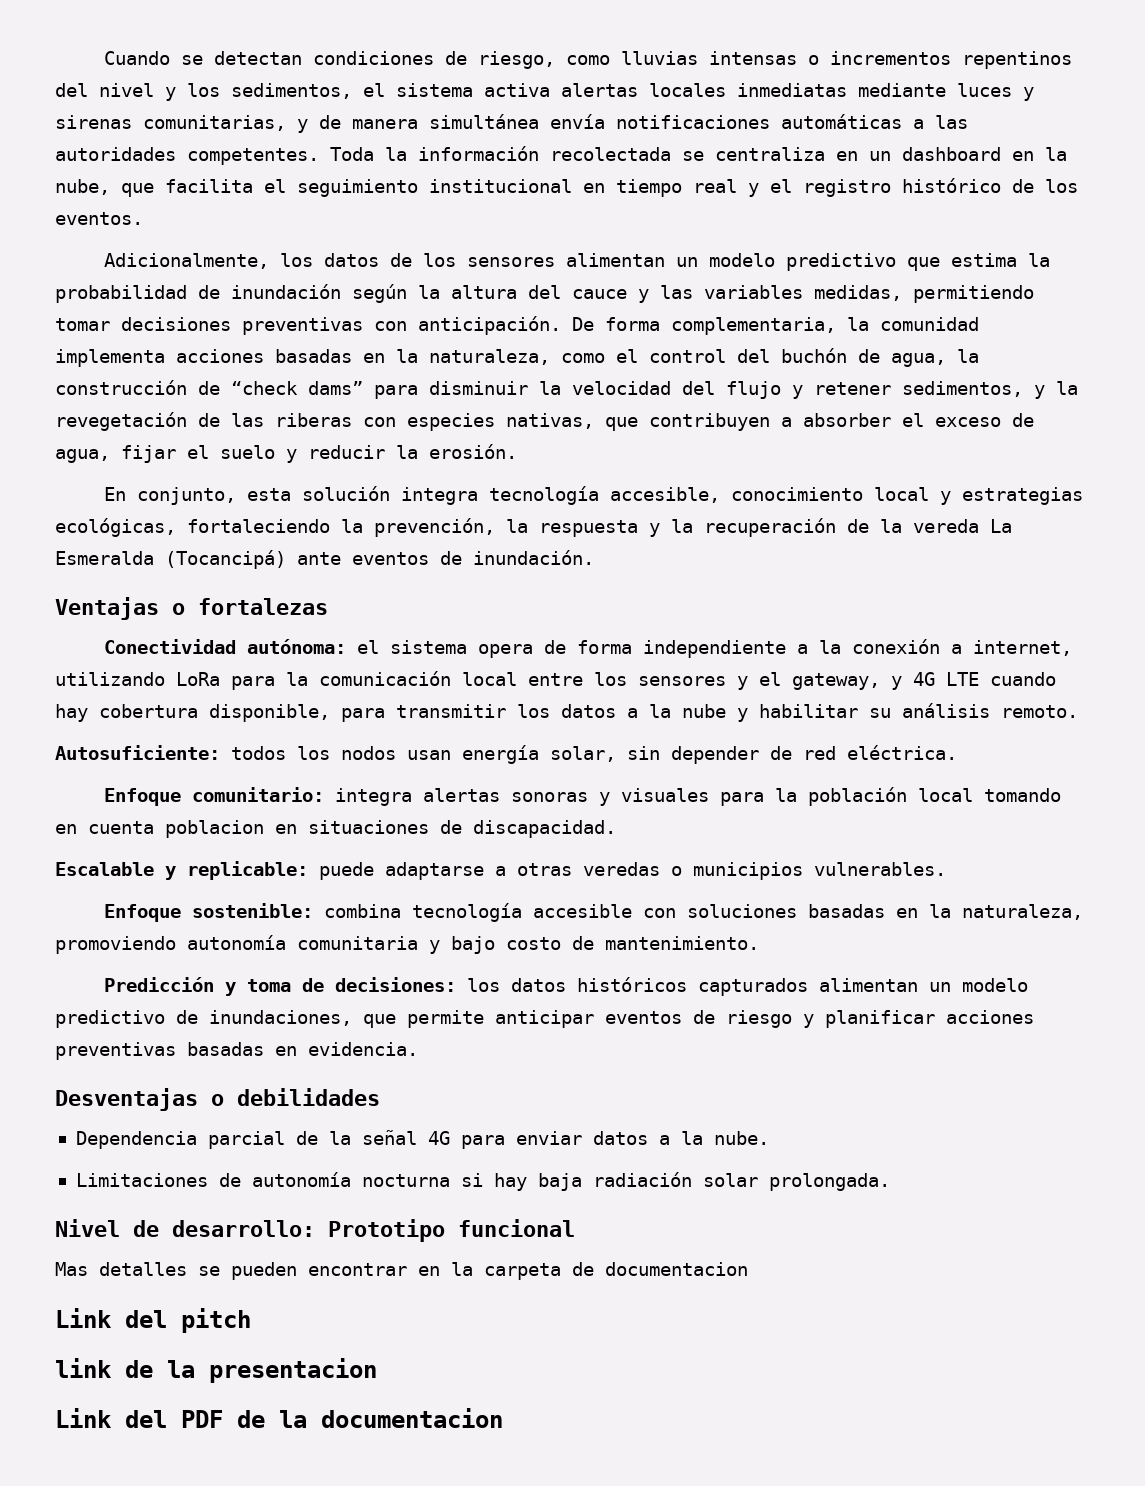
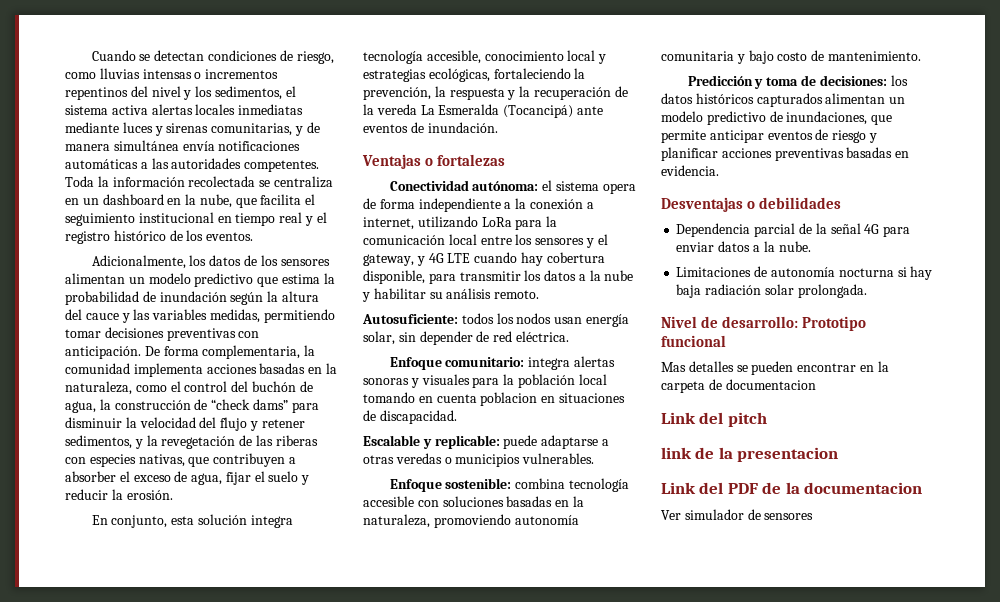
(503, 1418) none -> [661,509,814,520] // Ver simulador de sensores

